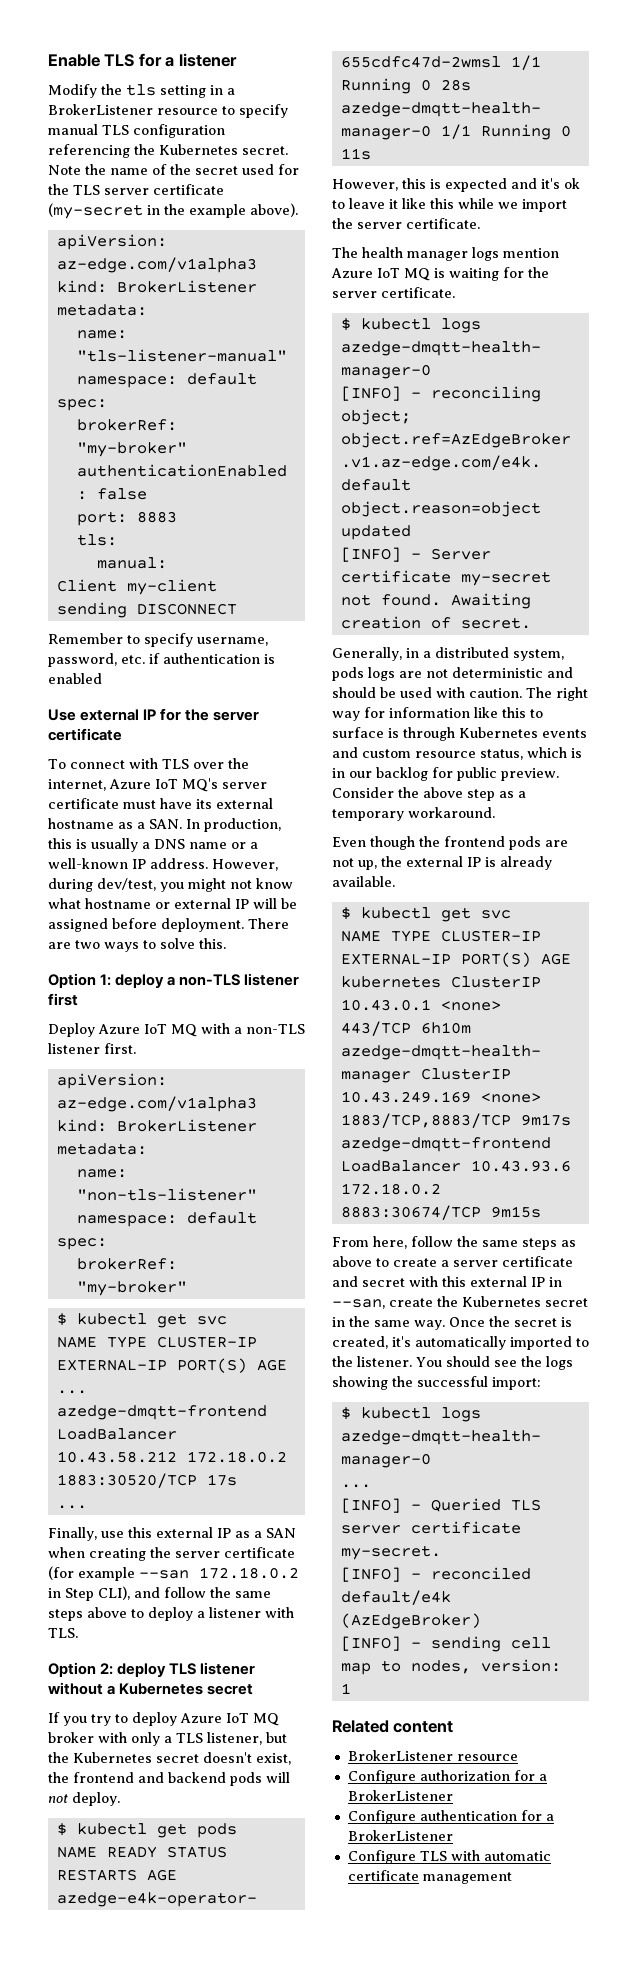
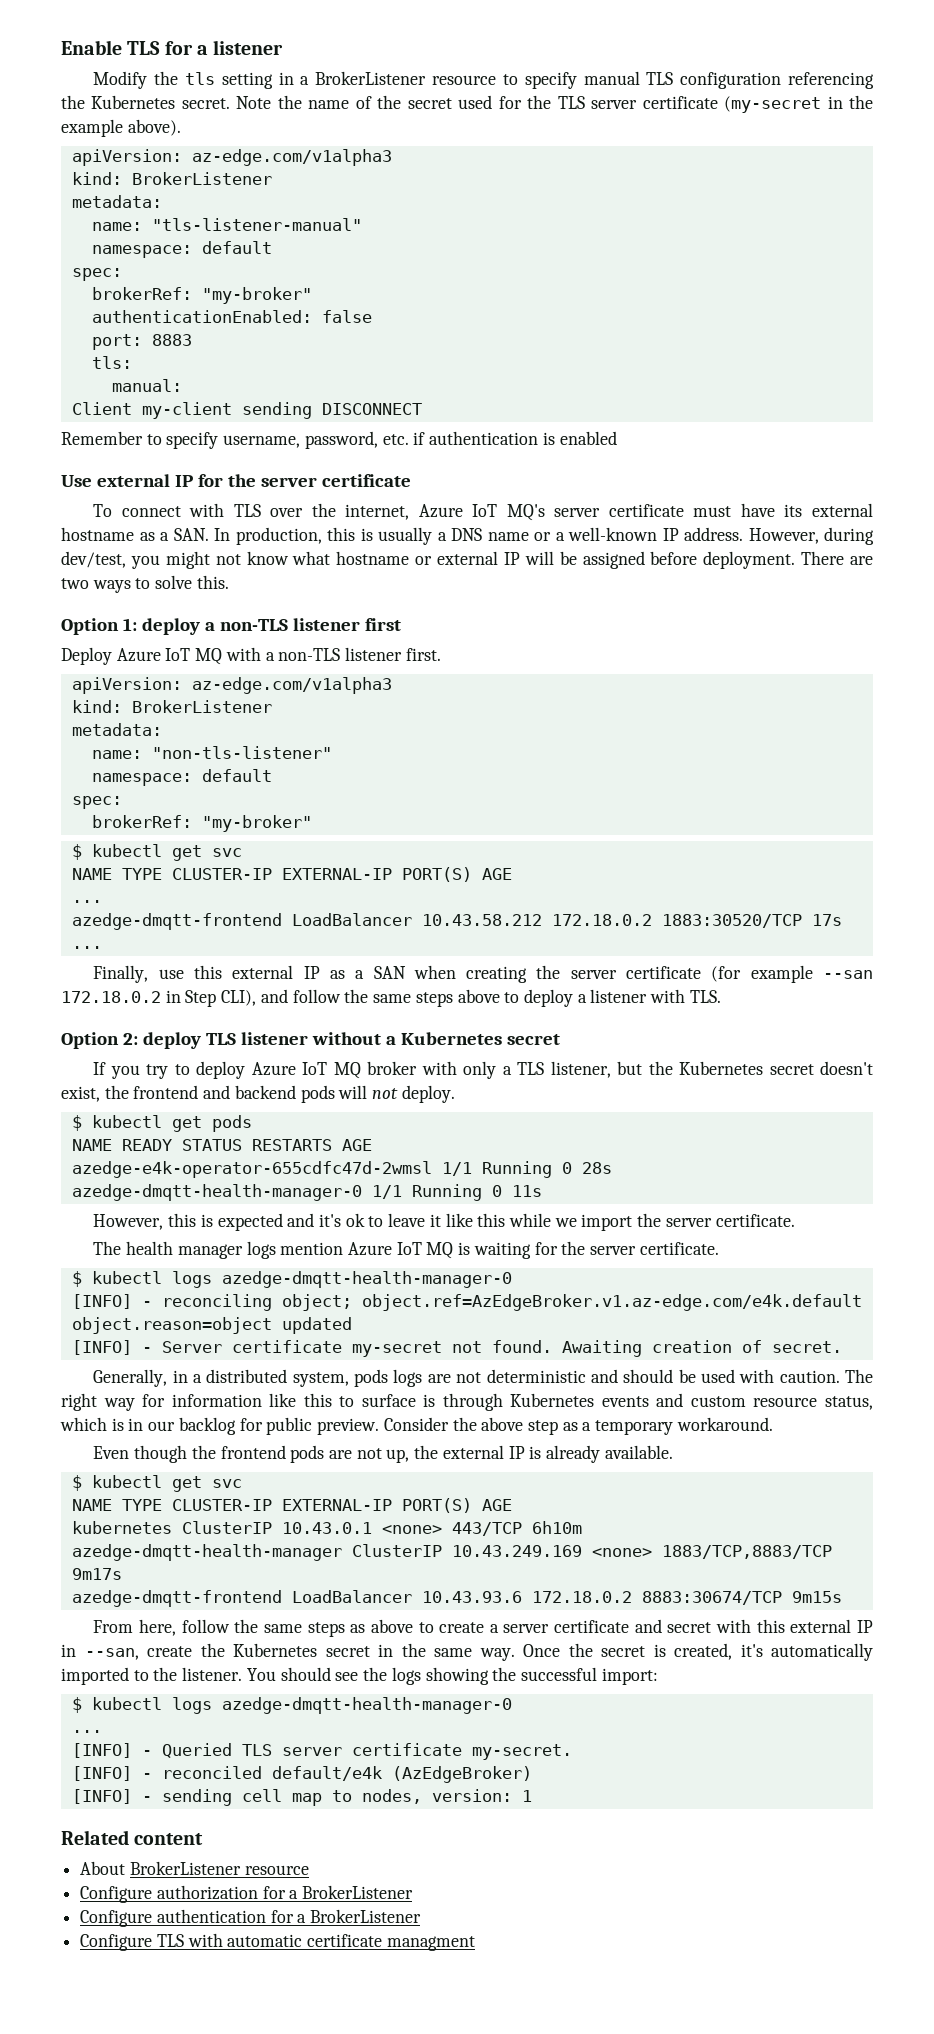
(454, 1727) none -> [80,1861,126,1875] About
[422,1872,512,1884] management -> [386,1936,475,1951] managment

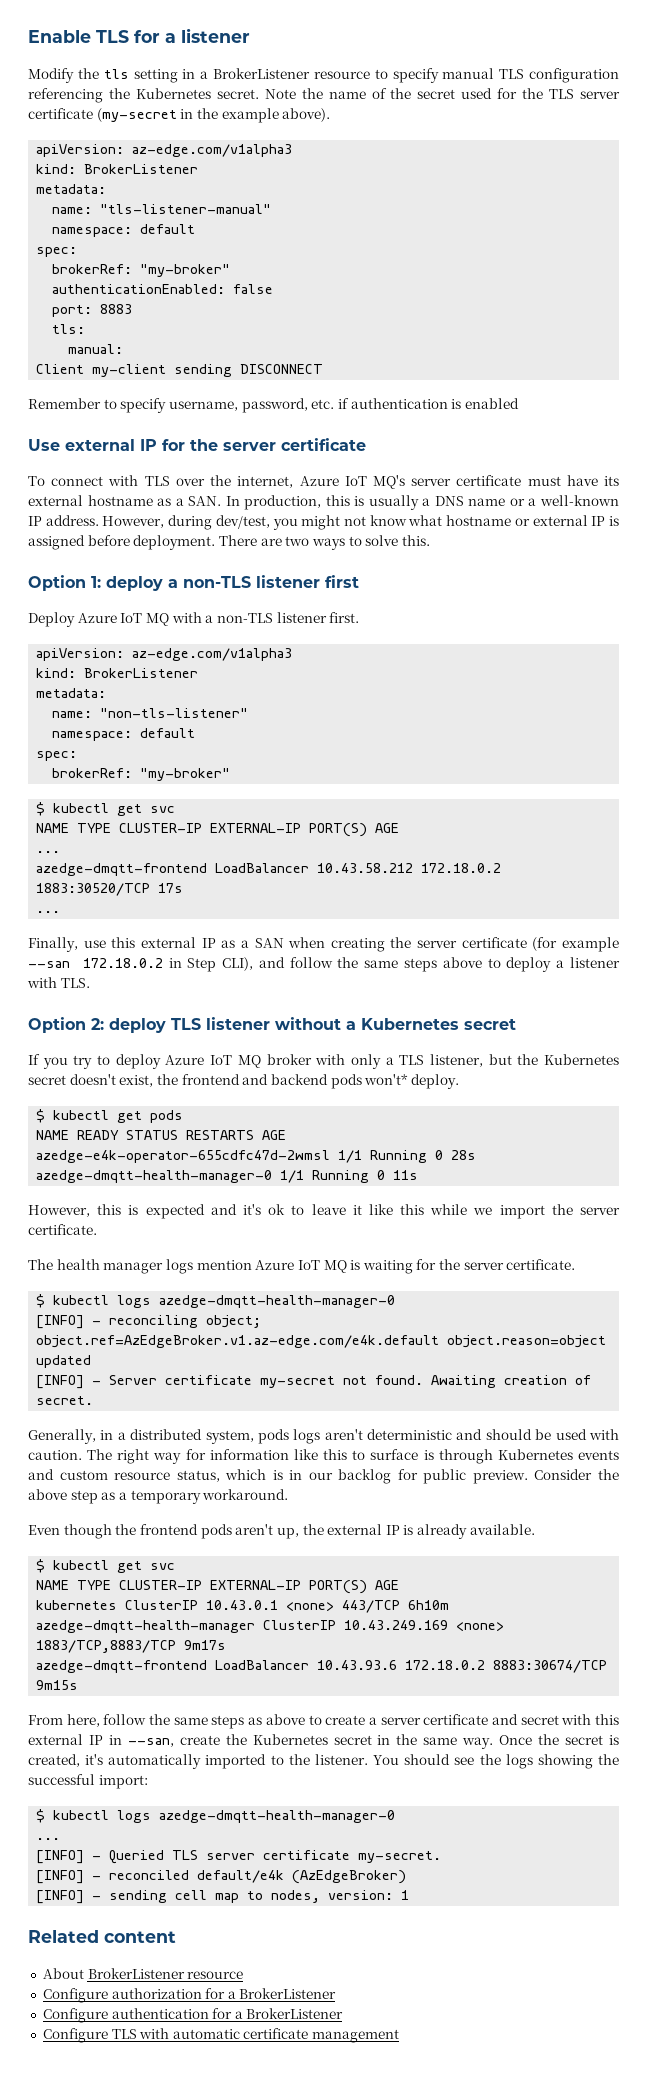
[524,551,577,565] will be -> [609,516,619,526] is
[338,1085,399,1099] will not -> [364,1074,409,1085] won't*
[427,1372,482,1383] are not -> [324,1429,363,1440] aren't
[328,1448,382,1459] are not -> [235,1524,274,1535] aren't
[386,1936,475,1951] managment -> [312,2029,400,2043] management

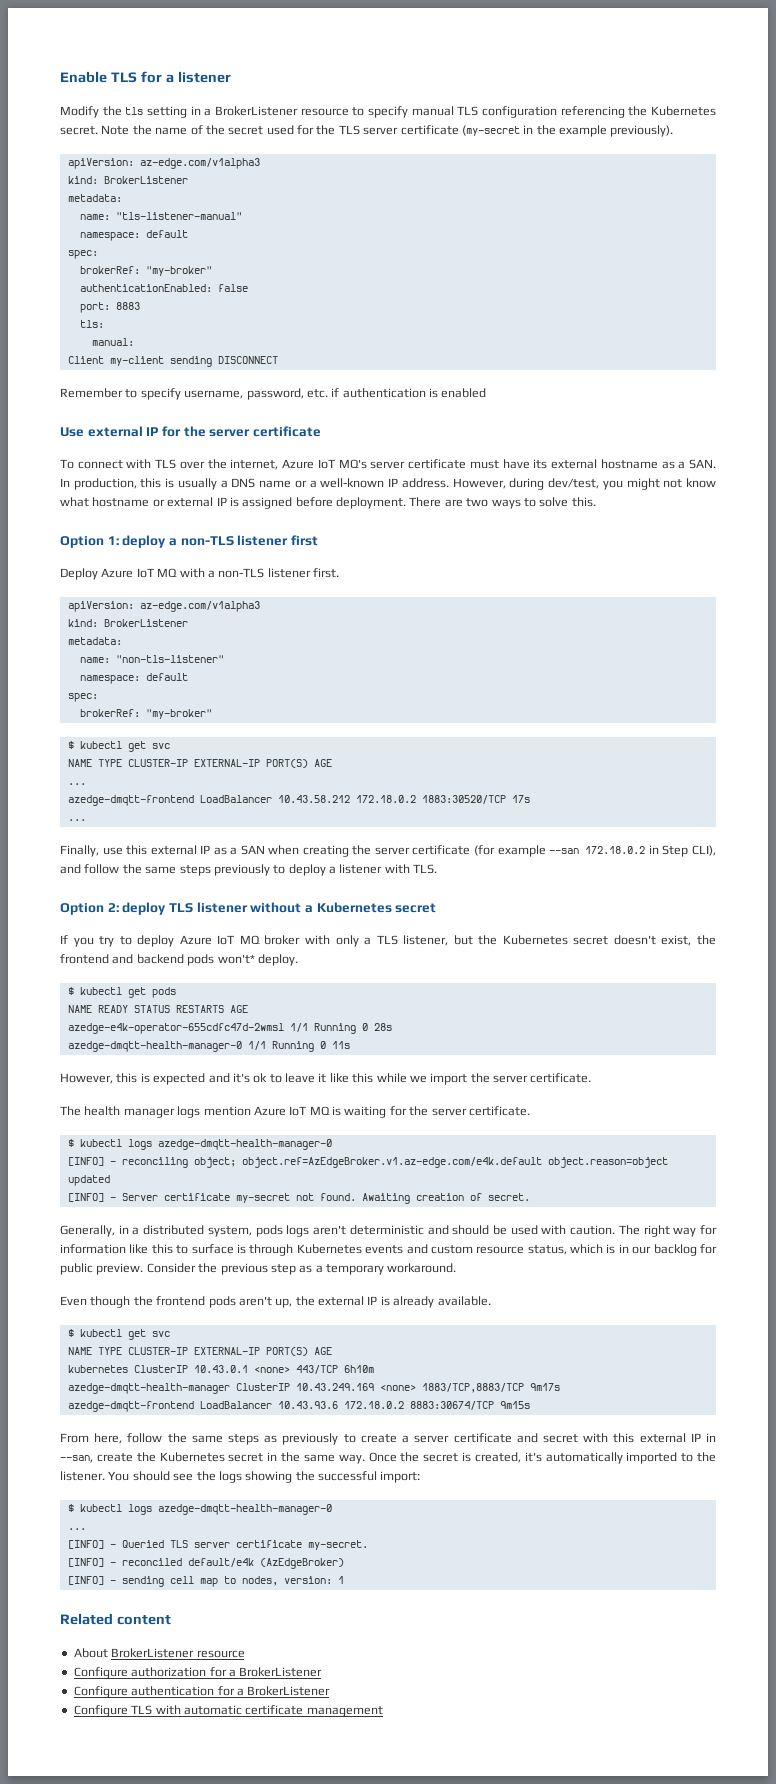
[282,108,331,122] above). -> [610,125,674,137] previously).
[442,957,482,968] above -> [213,864,270,876] previously
[28,1489,67,1500] above -> [220,1263,268,1275] previous
[265,1714,305,1725] above -> [282,1433,339,1445] previously

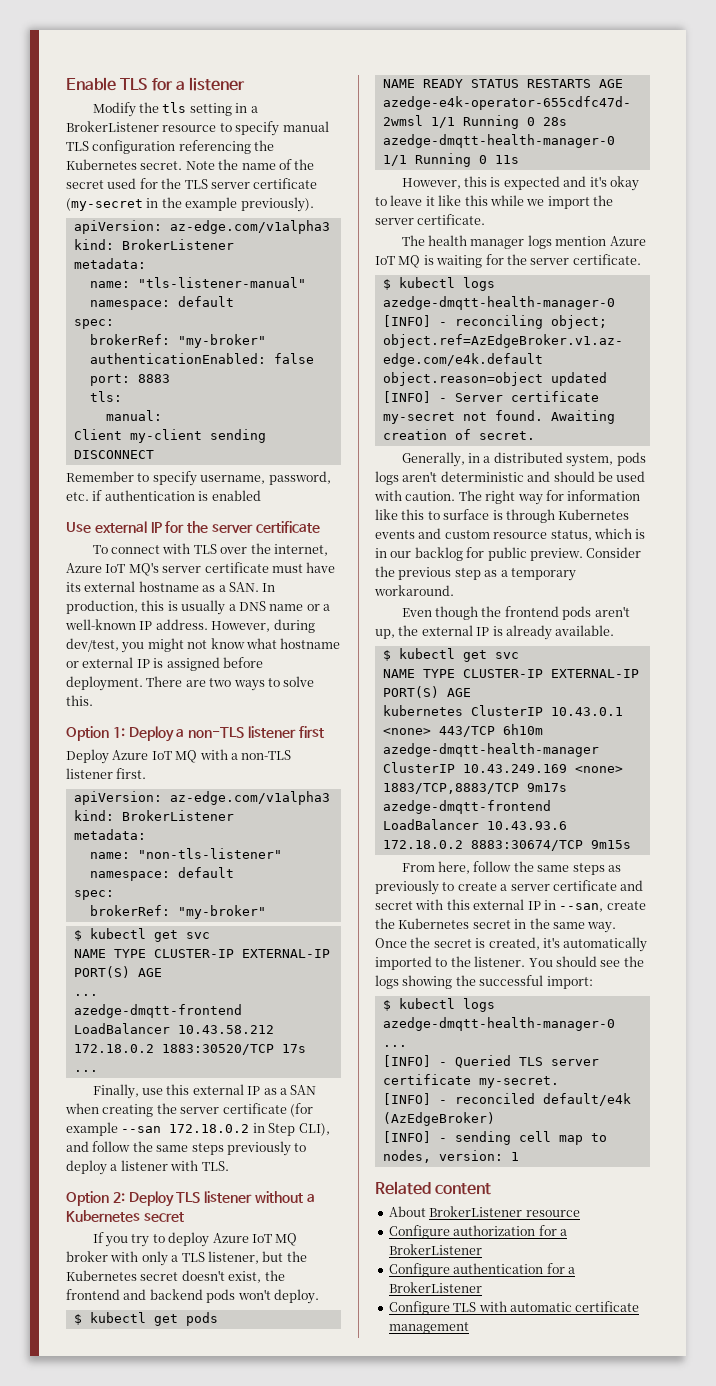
[122,535,167,548] deploy -> [128,726,174,742] Deploy
[122,902,167,915] deploy -> [128,1191,174,1207] Deploy
[217,954,255,964] won't* -> [237,1289,271,1300] won't
[253,1073,268,1083] ok -> [609,176,639,191] okay

